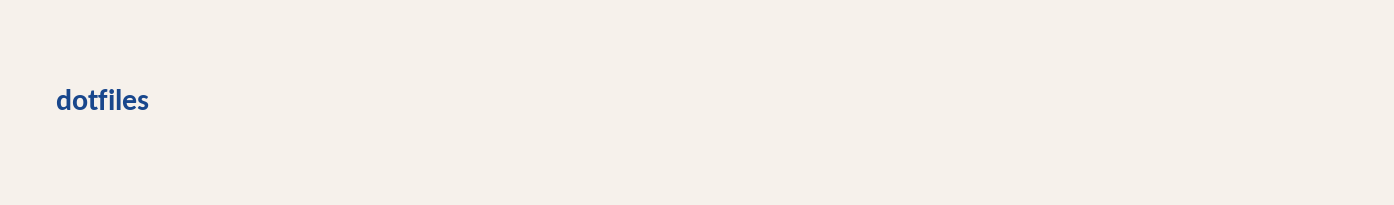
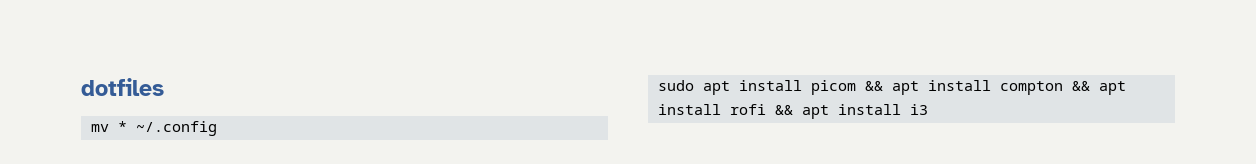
(149, 99) none -> [90,121,217,136] [657,80,1126,95] [657,104,928,119] // mv * ~/.config // sudo apt install picom && apt install compton && apt install rofi && apt install i3

